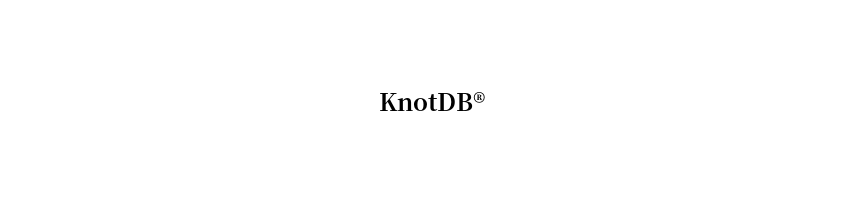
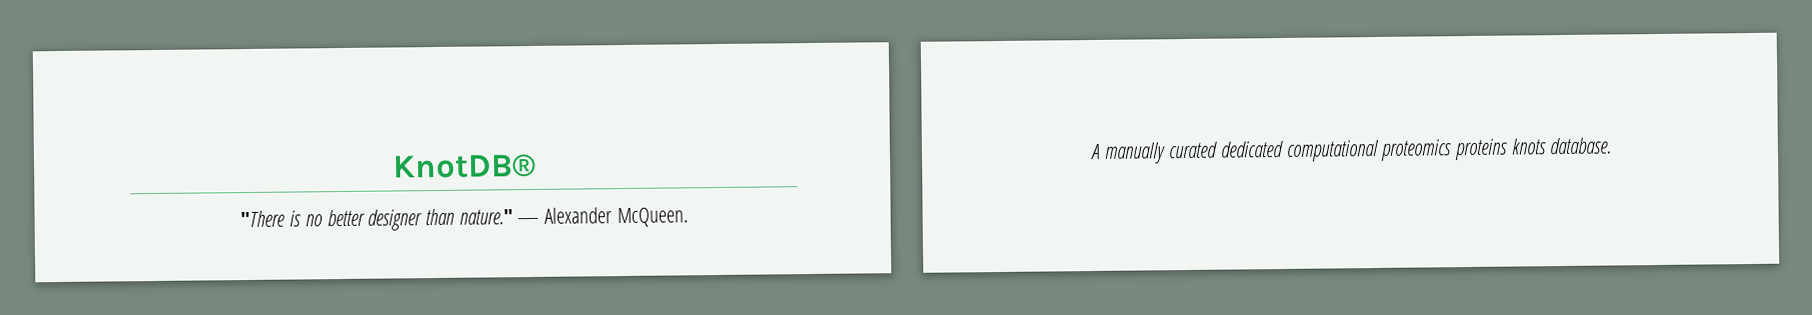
(486, 101) none -> [240,207,688,231] [1089,137,1612,164] // "There is no better designer than nature." — Alexander McQueen. // A manually curated dedicated computational proteomics proteins knots database.

